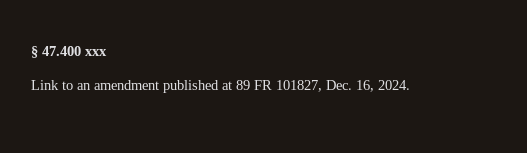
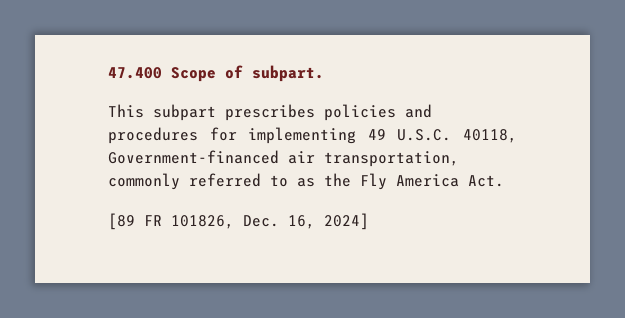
[31,46,107,58] [31,80,322,93] § 47.400 xxx // Link to an amendment published at 89 FR 101827, -> [108,65,324,82] [108,104,432,121] [108,127,517,144] [108,150,459,167] [108,173,504,190] [108,213,234,230] 47.400 Scope of subpart. // This subpart prescribes policies and procedures for implementing 49 U.S.C. 40118, Government-financed air transportation, commonly referred to as the Fly America Act. // [89 FR 101826,
[378,80,410,90] 2024. -> [324,213,369,230] 2024]

